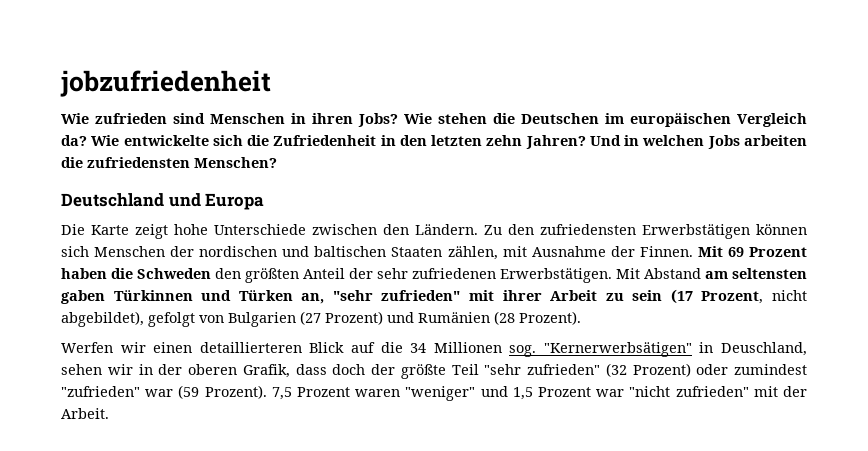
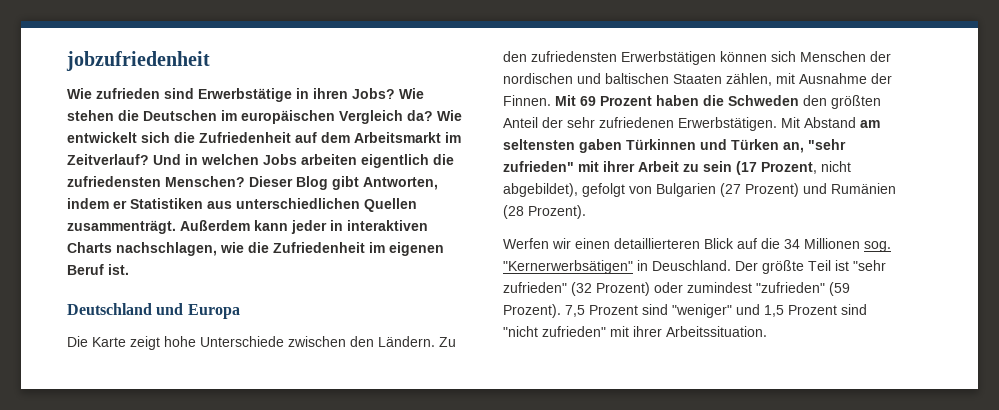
[210,113,285,124] Menschen -> [198,88,292,102] Erwerbstätige
[123,135,209,146] entwickelte -> [67,132,137,143] entwickelt
[380,135,586,149] in den letzten zehn Jahren? -> [295,132,461,143] [67,154,149,165] auf dem Arbeitsmarkt im Zeitverlauf?
(807, 140) none -> [361,154,429,168] eigentlich
(277, 162) none -> [249,176,438,190] [67,198,417,212] [67,220,428,234] [67,242,444,256] [67,264,129,275] Dieser Blog gibt Antworten, indem er Statistiken aus unterschiedlichen Quellen zusammenträgt. Außerdem kann jeder in interaktiven Charts nachschlagen, wie die Zufriedenheit im eigenen Beruf ist.
[721,342,807,356] [61,364,395,378] Deuschland, sehen wir in der oberen Grafik, dass doch der -> [652,260,758,271] Deuschland. Der
(479, 369) none -> [835,260,849,271] ist
[145,389,174,397] war -> (825, 287) none
[355,389,401,397] waren -> [642,304,668,315] sind
[596,389,625,397] war -> [841,304,867,315] sind
[783,386,808,397] [61,408,109,419] der Arbeit. -> [633,326,767,337] ihrer Arbeitssituation.

